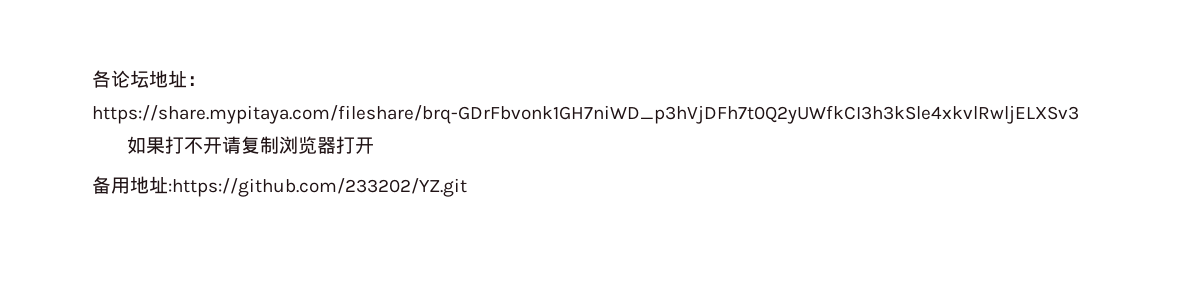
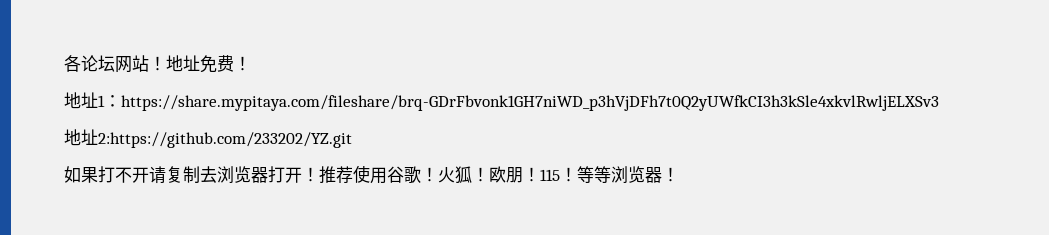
[149,70,187,88] 地址 -> [115,55,251,73] [64,92,105,109] 网站！地址免费！ // 地址1
(1079, 114) none -> [64,129,352,148] // 地址2:https://github.com/233202/YZ.git
(279, 145) none -> [200,166,217,183] 去
[92,176,467,197] // 备用地址:https://github.com/233202/YZ.git -> [302,165,679,184] ！推荐使用谷歌！火狐！欧朋！115！等等浏览器！

